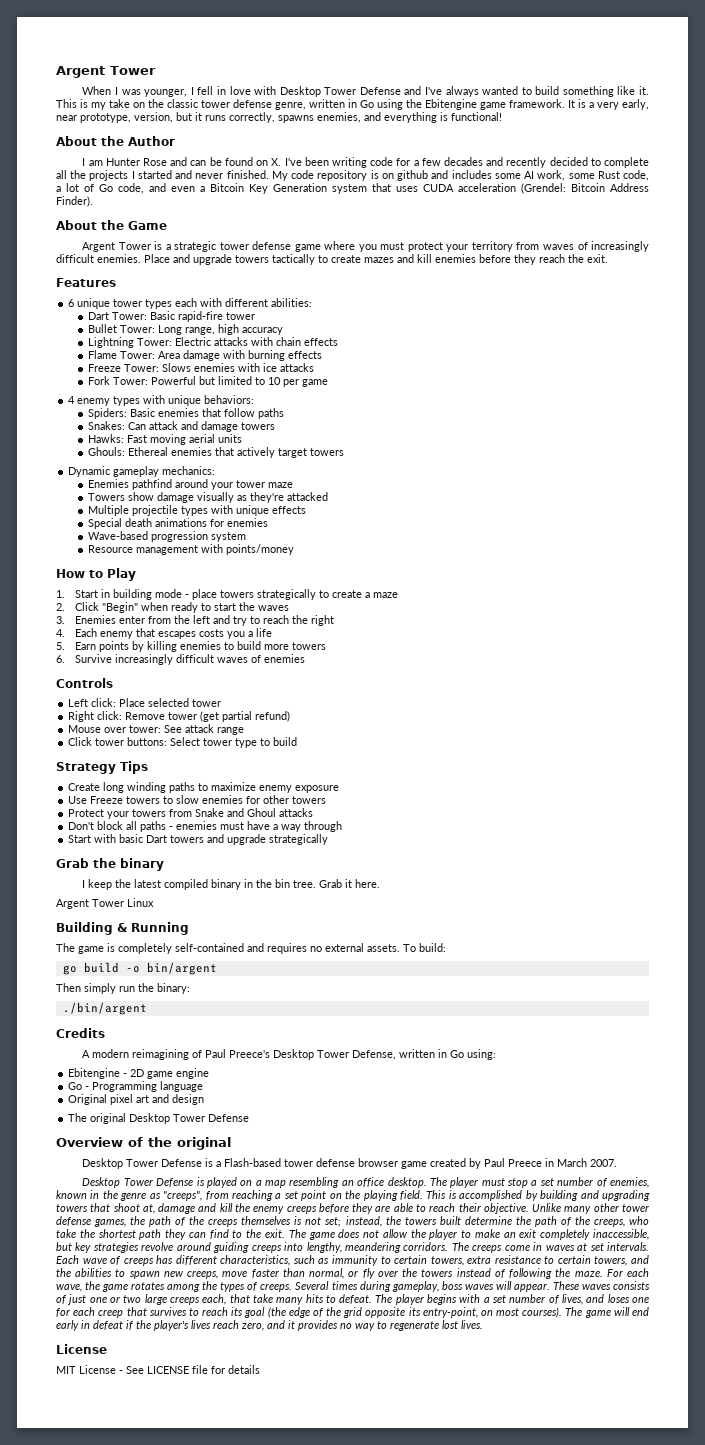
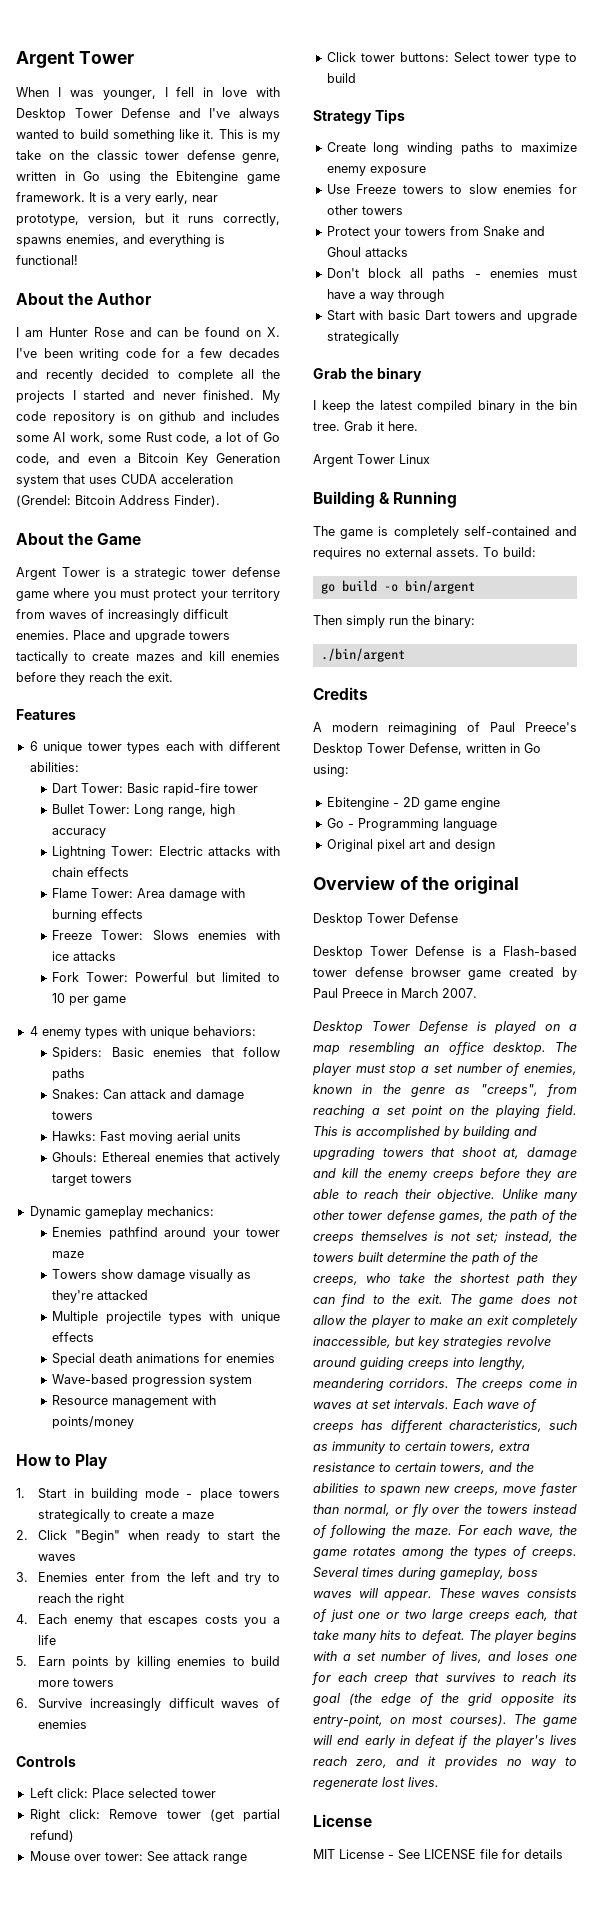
[68,1113,250,1124] // The original Desktop Tower Defense -> (495, 845) none
(203, 1163) none -> [313,946,465,959] // Desktop Tower Defense

